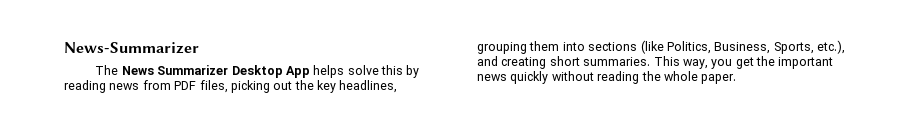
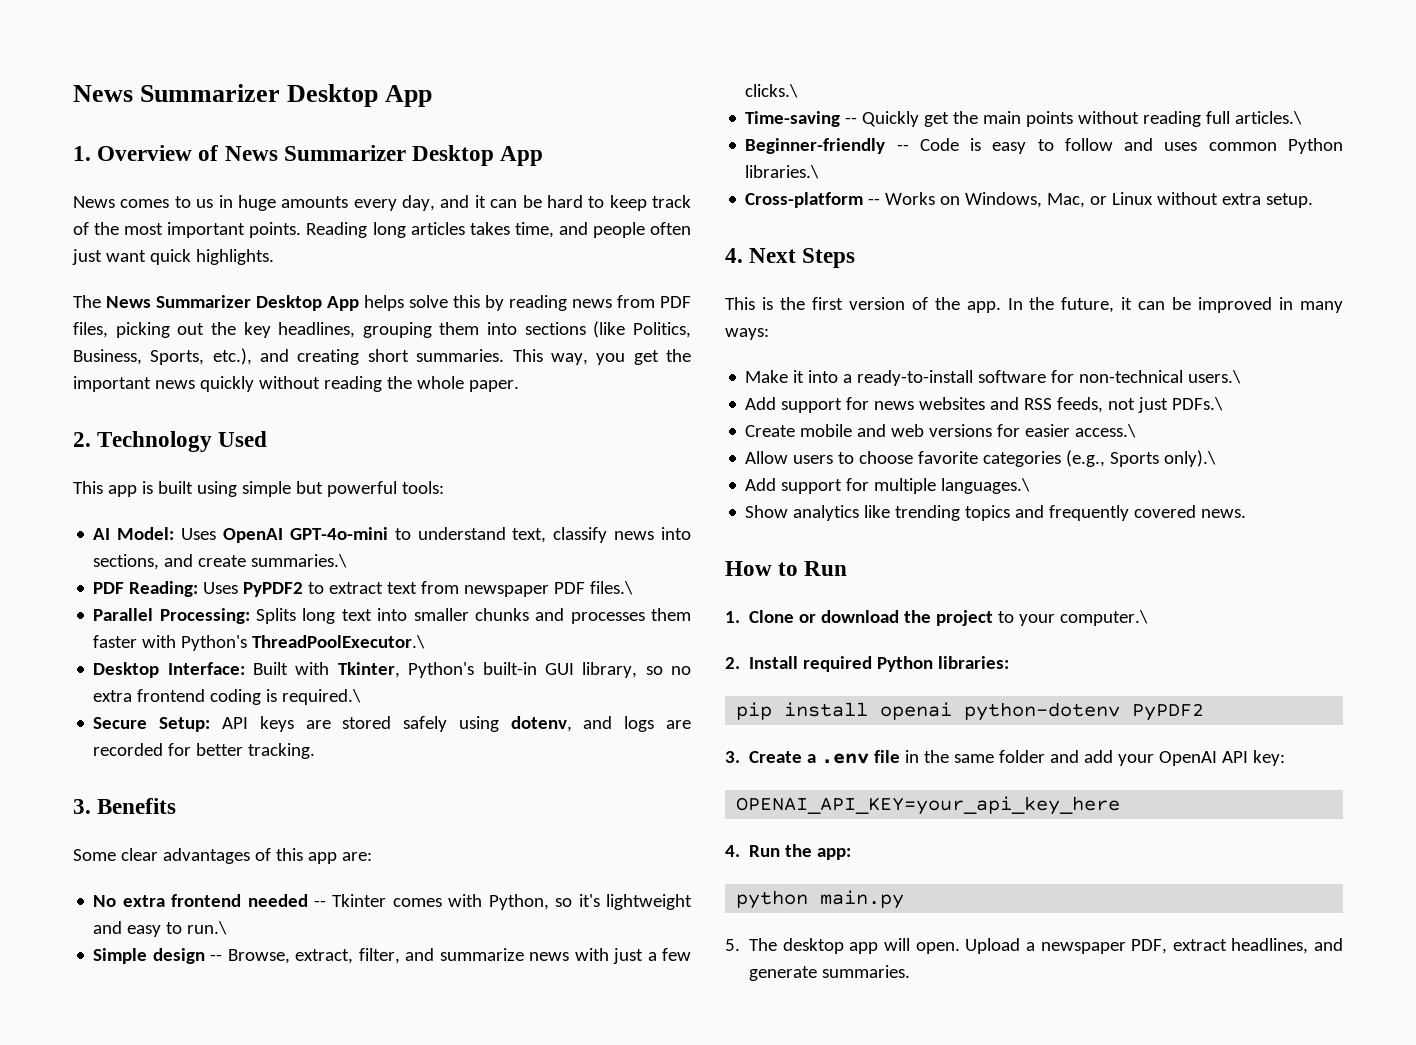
[64,42,199,54] News-Summarizer -> [73,84,433,107] [73,145,544,166] [73,195,691,211] [73,222,691,238] [72,249,274,265] News Summarizer Desktop App // 1. Overview of News Summarizer Desktop App // News comes to us in huge amounts every day, and it can be hard to keep track of the most important points. Reading long articles takes time, and people often just want quick highlights.
(737, 79) none -> [73,431,268,452] [73,481,444,497] [93,527,691,543] [93,554,348,570] [93,581,634,597] [93,608,691,624] [93,635,426,651] [93,662,691,678] [93,689,362,705] [93,716,691,732] [93,743,316,759] [73,798,177,814] [73,848,372,864] [93,894,692,910] [93,921,228,937] [93,948,691,964] [745,84,799,98] [745,111,1303,127] [745,138,1343,154] [745,165,820,179] [745,192,1314,208] [725,248,856,268] [725,297,1343,313] [725,328,769,340] [745,370,1242,386] [745,397,1224,413] [745,424,1137,438] [745,450,1217,467] [745,478,1031,494] [745,505,1247,521] [725,561,848,576] [725,610,1149,626] [725,656,1010,672] [736,702,1205,721] [725,750,1286,766] [736,796,1121,815] [725,844,852,860] [736,890,905,909] [725,938,1343,954] [749,965,911,981] // 2. Technology Used // This app is built using simple but powerful tools: // AI Model: Uses OpenAI GPT-4o-mini to understand text, classify news into sections, and create summaries.\ // PDF Reading: Uses PyPDF2 to extract text from newspaper PDF files.\ // Parallel Processing: Splits long text into smaller chunks and processes them faster with Python's ThreadPoolExecutor.\ // Desktop Interface: Built with Tkinter, Python's built-in GUI library, so no extra frontend coding is required.\ // Secure Setup: API keys are stored safely using dotenv, and logs are recorded for better tracking. // 3. Benefits // Some clear advantages of this app are: // No extra frontend needed -- Tkinter comes with Python, so it's lightweight and easy to run.\ // Simple design -- Browse, extract, filter, and summarize news with just a few clicks.\ // Time-saving -- Quickly get the main points without reading full articles.\ // Beginner-friendly -- Code is easy to follow and uses common Python libraries.\ // Cross-platform -- Works on Windows, Mac, or Linux without extra setup. // 4. Next Steps // This is the first version of the app. In the future, it can be improved in many ways: // Make it into a ready-to-install software for non-technical users.\ // Add support for news websites and RSS feeds, not just PDFs.\ // Create mobile and web versions for easier access.\ // Allow users to choose favorite categories (e.g., Sports only).\ // Add support for multiple languages.\ // Show analytics like trending topics and frequently covered news. // How to Run // 1. Clone or download the project to your computer.\ // 2. Install required Python libraries: // pip install openai python-dotenv PyPDF2 // 3. Create a .env file in the same folder and add your OpenAI API key: // OPENAI_API_KEY=your_api_key_here // 4. Run the app: // python main.py // 5. The desktop app will open. Upload a newspaper PDF, extract headlines, and generate summaries.

